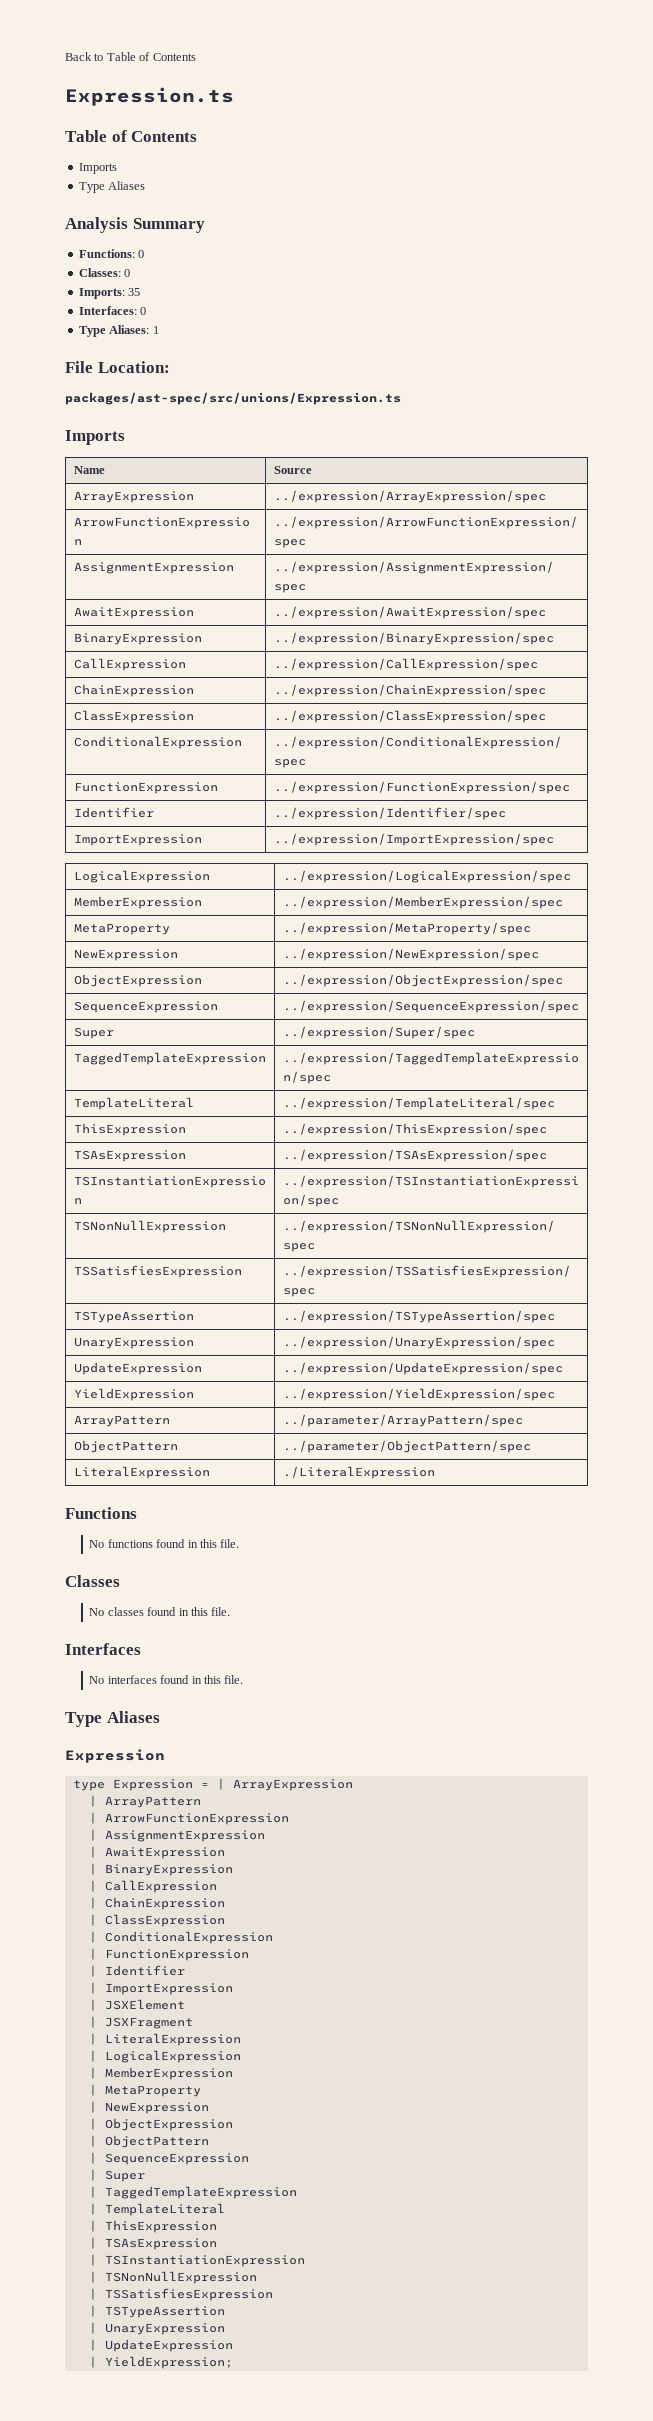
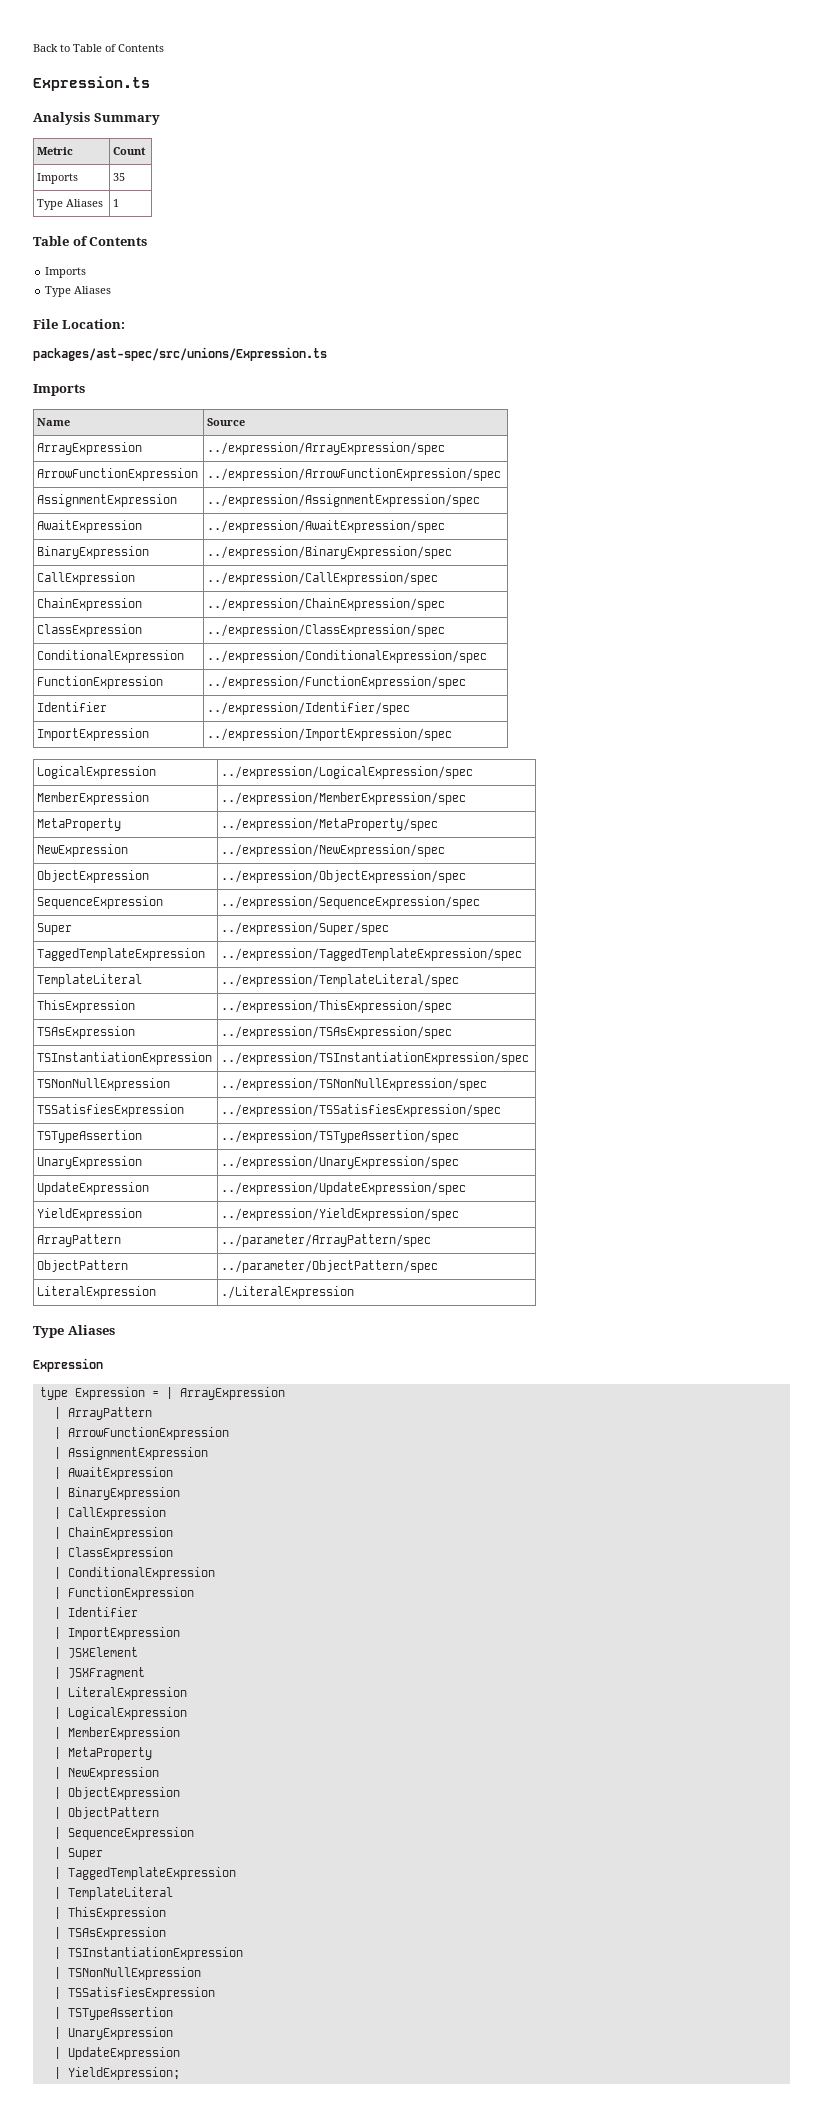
(234, 96) none -> [33,112,160,125] [37,147,74,155] [113,147,147,155] [37,173,79,184] [113,173,126,181] [37,199,104,210] [113,199,120,207] // Analysis Summary // Metric | Count // Imports | 35 // Type Aliases | 1
[65,217,205,233] [78,249,145,258] [78,268,131,277] [78,288,141,299] [78,306,147,315] [78,325,159,337] // Analysis Summary // Functions: 0 // Classes: 0 // Imports: 35 // Interfaces: 0 // Type Aliases: 1 -> (112, 290) none
[65,1507,137,1519] [89,1539,240,1548] [65,1575,120,1587] [89,1607,231,1616] [65,1643,141,1655] [89,1675,244,1684] // Functions // No functions found in this file. // Classes // No classes found in this file. // Interfaces // No interfaces found in this file. -> (355, 1292) none

